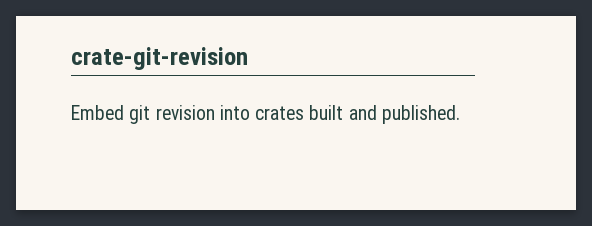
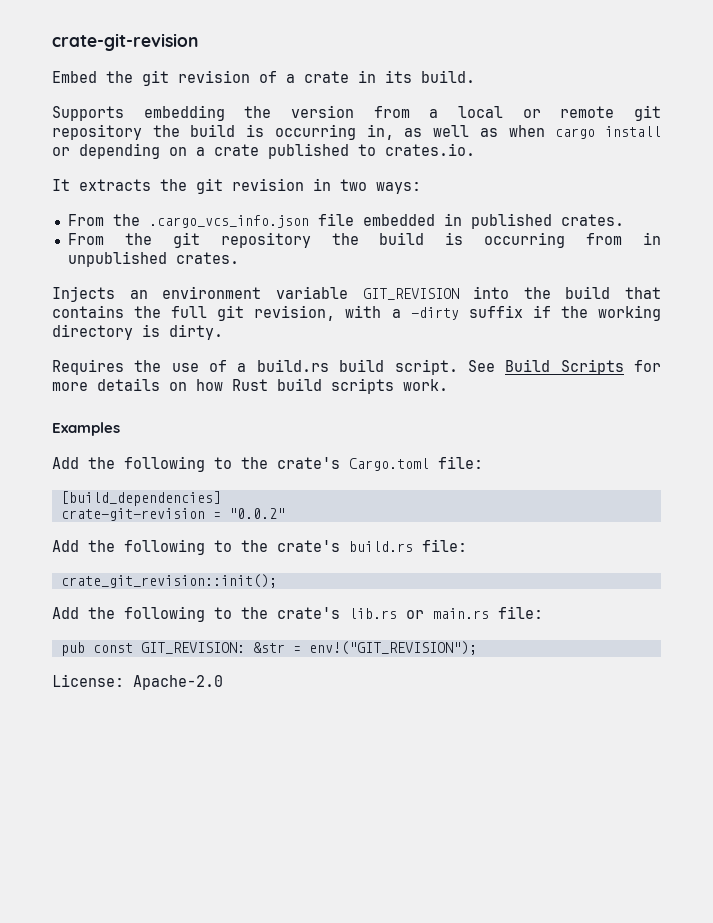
[129,105,460,124] git revision into crates built and published. -> [106,70,475,86] [52,105,662,121] [52,124,661,140] [52,143,475,159] [52,178,421,194] [67,213,624,229] [67,232,661,248] [67,251,239,267] [52,286,661,302] [52,305,661,321] [52,324,223,340] [52,359,662,375] [52,378,448,394] [52,422,120,436] [52,456,483,472] [60,491,221,506] [60,508,285,521] [52,539,467,555] [60,574,277,588] [52,606,543,622] [60,641,477,656] [52,674,223,690] the git revision of a crate in its build. // Supports embedding the version from a local or remote git repository the build is occurring in, as well as when cargo install or depending on a crate published to crates.io. // It extracts the git revision in two ways: // From the .cargo_vcs_info.json file embedded in published crates. // From the git repository the build is occurring from in unpublished crates. // Injects an environment variable GIT_REVISION into the build that contains the full git revision, with a -dirty suffix if the working directory is dirty. // Requires the use of a build.rs build script. See Build Scripts for more details on how Rust build scripts work. // Examples // Add the following to the crate's Cargo.toml file: // [build_dependencies] // crate-git-revision = "0.0.2" // Add the following to the crate's build.rs file: // crate_git_revision::init(); // Add the following to the crate's lib.rs or main.rs file: // pub const GIT_REVISION: &str = env!("GIT_REVISION"); // License: Apache-2.0

